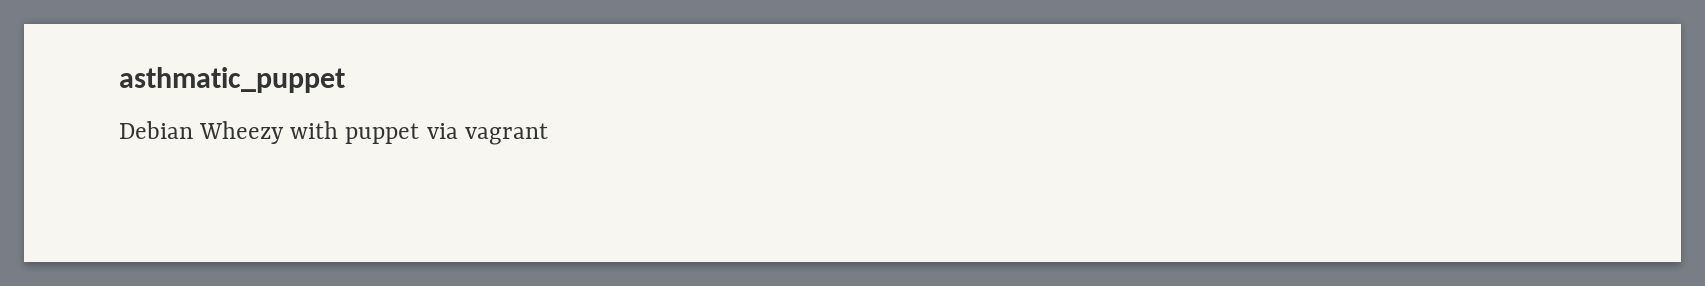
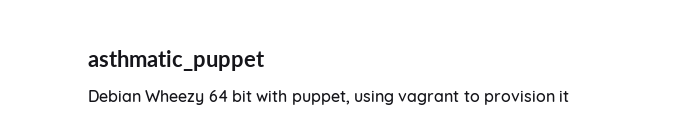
[290,121,548,145] with puppet via vagrant -> [208,90,570,105] 64 bit with puppet, using vagrant to provision it

